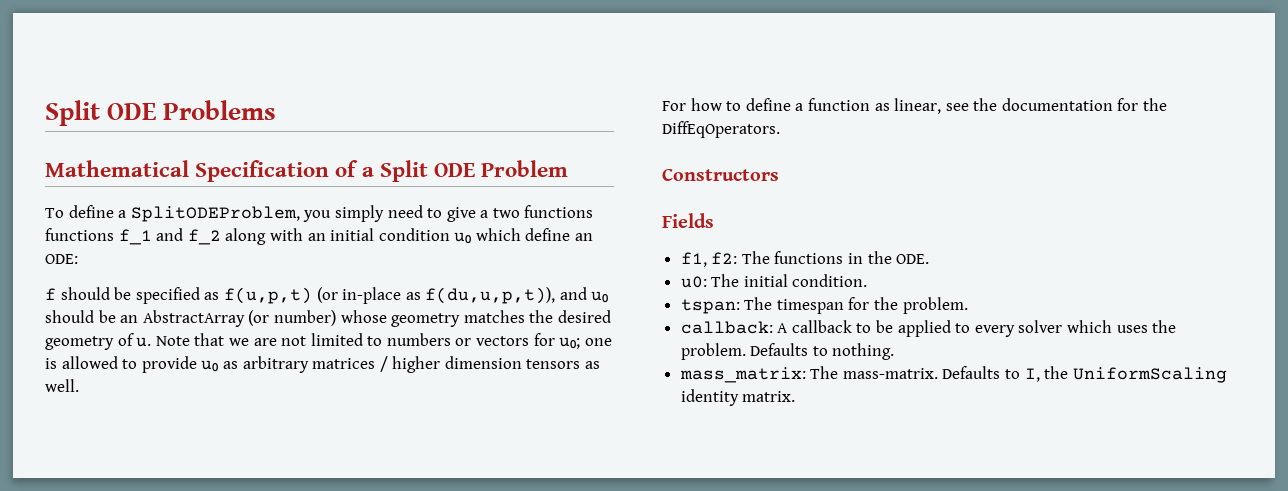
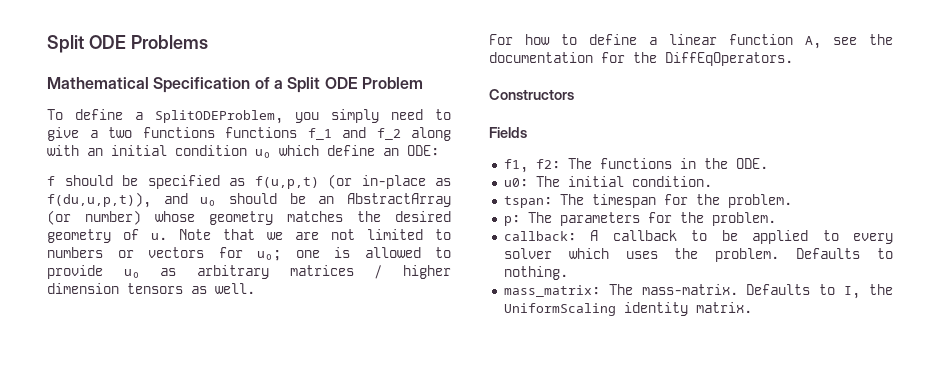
[807,98,942,114] function as linear, -> [669,34,821,49] linear function A,
(968, 305) none -> [503,212,776,226] // p: The parameters for the problem.

